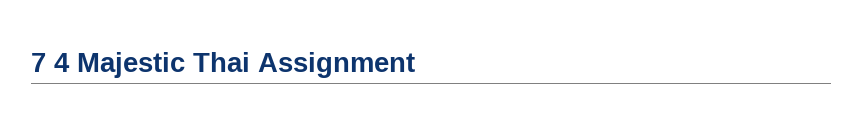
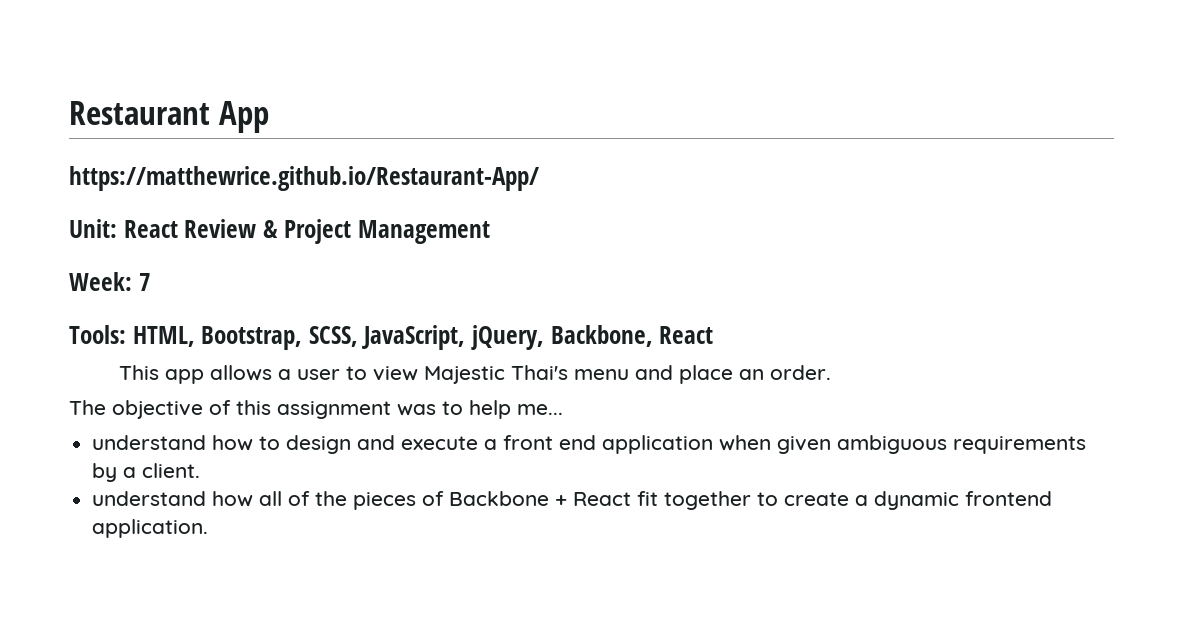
[31,52,415,78] 7 4 Majestic Thai Assignment -> [69,101,269,133] [69,166,539,191] [69,219,491,244] [69,272,151,291] [69,325,714,350] [118,365,831,384] [69,400,563,419] [92,435,1087,454] [92,463,201,482] [92,491,1053,510] [92,519,209,538] Restaurant App // https://matthewrice.github.io/Restaurant-App/ // Unit: React Review & Project Management // Week: 7 // Tools: HTML, Bootstrap, SCSS, JavaScript, jQuery, Backbone, React // This app allows a user to view Majestic Thai's menu and place an order. // The objective of this assignment was to help me... // understand how to design and execute a front end application when given ambiguous requirements by a client. // understand how all of the pieces of Backbone + React fit together to create a dynamic frontend application.

